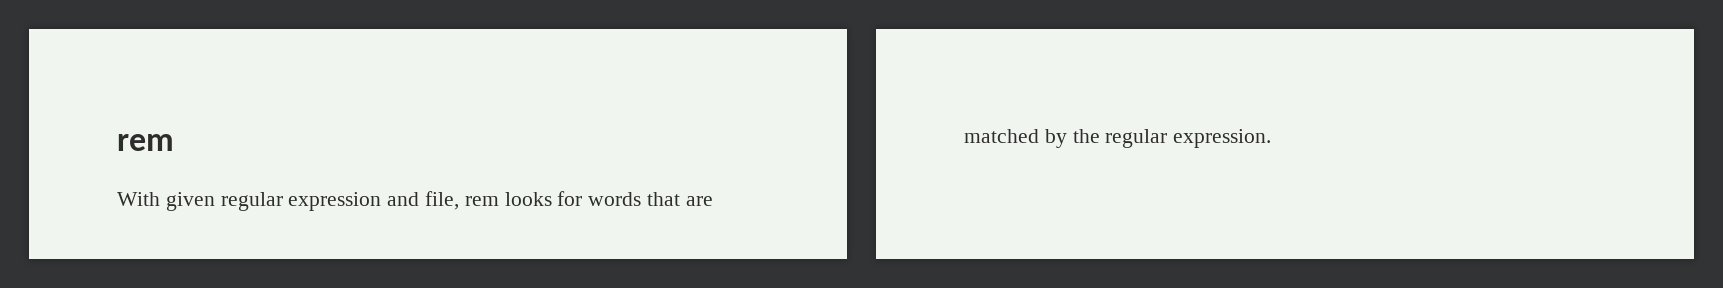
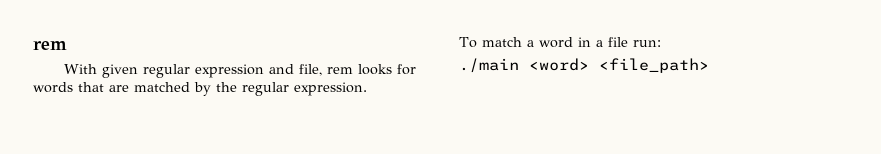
(1272, 138) none -> [459,37,661,48] [459,58,709,73] // To match a word in a file run: // ./main <word> <file_path>

